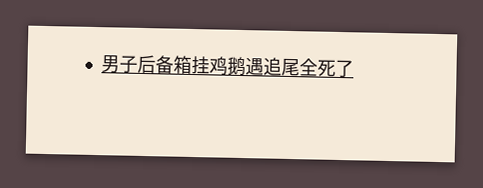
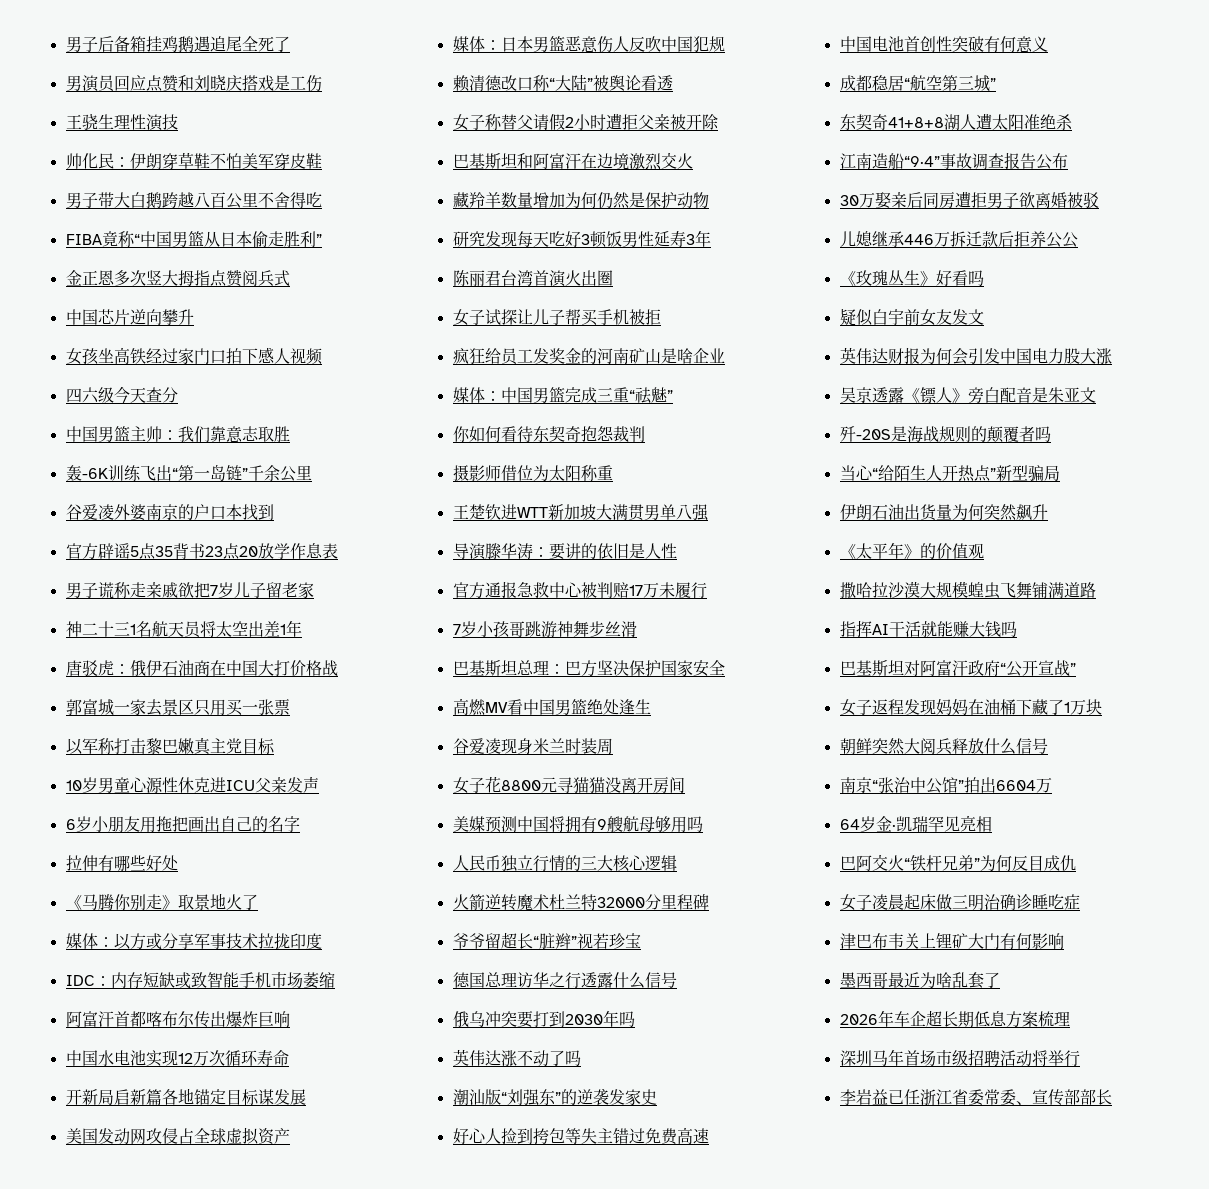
(354, 68) none -> [65,74,322,92] [65,113,178,131] [65,152,322,170] [65,192,322,209] [65,231,322,248] [65,269,290,287] [65,309,194,325] [65,347,323,365] [65,386,178,404] [65,426,290,443] [65,465,312,482] [65,504,274,521] [65,543,338,560] [65,582,314,599] [65,620,302,638] [65,660,338,677] [65,699,290,716] [65,737,275,755] [65,776,319,793] [65,816,300,833] [65,855,178,872] [65,893,258,910] [65,933,322,950] [65,972,335,989] [65,1011,290,1028] [65,1050,289,1067] [65,1088,306,1106] [65,1127,290,1145] [452,36,725,53] [452,74,673,92] [452,113,719,131] [452,152,693,170] [452,192,709,209] [452,230,711,248] [452,270,613,287] [452,309,661,326] [452,348,725,365] [452,387,673,404] [452,426,645,443] [452,465,613,481] [452,504,709,521] [452,543,677,560] [452,581,707,599] [452,621,637,638] [452,660,725,677] [452,698,651,716] [452,738,613,755] [452,776,685,794] [452,816,703,833] [452,855,677,872] [452,894,709,911] [452,932,641,949] [452,972,677,989] [452,1010,635,1028] [452,1049,581,1067] [452,1089,657,1106] [452,1127,709,1145] [839,36,1048,53] [839,75,996,92] [839,113,1072,130] [839,152,1068,170] [839,191,1099,209] [839,231,1078,248] [839,270,984,286] [839,308,984,326] [839,347,1112,365] [839,387,1096,404] [839,426,1051,443] [839,465,1060,482] [839,504,1048,521] [839,542,984,559] [839,581,1096,599] [839,620,1017,638] [839,660,1076,677] [839,699,1102,716] [839,738,1048,755] [839,777,1052,794] [839,815,992,832] [839,854,1076,871] [839,894,1080,911] [839,933,1064,949] [839,972,1000,989] [839,1010,1070,1028] [839,1049,1080,1067] [839,1089,1112,1106] // 男演员回应点赞和刘晓庆搭戏是工伤 // 王骁生理性演技 // 帅化民：伊朗穿草鞋不怕美军穿皮鞋 // 男子带大白鹅跨越八百公里不舍得吃 // FIBA竟称“中国男篮从日本偷走胜利” // 金正恩多次竖大拇指点赞阅兵式 // 中国芯片逆向攀升 // 女孩坐高铁经过家门口拍下感人视频 // 四六级今天查分 // 中国男篮主帅：我们靠意志取胜 // 轰-6K训练飞出“第一岛链”千余公里 // 谷爱凌外婆南京的户口本找到 // 官方辟谣5点35背书23点20放学作息表 // 男子谎称走亲戚欲把7岁儿子留老家 // 神二十三1名航天员将太空出差1年 // 唐驳虎：俄伊石油商在中国大打价格战 // 郭富城一家去景区只用买一张票 // 以军称打击黎巴嫩真主党目标 // 10岁男童心源性休克进ICU父亲发声 // 6岁小朋友用拖把画出自己的名字 // 拉伸有哪些好处 // 《马腾你别走》取景地火了 // 媒体：以方或分享军事技术拉拢印度 // IDC：内存短缺或致智能手机市场萎缩 // 阿富汗首都喀布尔传出爆炸巨响 // 中国水电池实现12万次循环寿命 // 开新局启新篇各地锚定目标谋发展 // 美国发动网攻侵占全球虚拟资产 // 媒体：日本男篮恶意伤人反吹中国犯规 // 赖清德改口称“大陆”被舆论看透 // 女子称替父请假2小时遭拒父亲被开除 // 巴基斯坦和阿富汗在边境激烈交火 // 藏羚羊数量增加为何仍然是保护动物 // 研究发现每天吃好3顿饭男性延寿3年 // 陈丽君台湾首演火出圈 // 女子试探让儿子帮买手机被拒 // 疯狂给员工发奖金的河南矿山是啥企业 // 媒体：中国男篮完成三重“祛魅” // 你如何看待东契奇抱怨裁判 // 摄影师借位为太阳称重 // 王楚钦进WTT新加坡大满贯男单八强 // 导演滕华涛：要讲的依旧是人性 // 官方通报急救中心被判赔17万未履行 // 7岁小孩哥跳游神舞步丝滑 // 巴基斯坦总理：巴方坚决保护国家安全 // 高燃MV看中国男篮绝处逢生 // 谷爱凌现身米兰时装周 // 女子花8800元寻猫猫没离开房间 // 美媒预测中国将拥有9艘航母够用吗 // 人民币独立行情的三大核心逻辑 // 火箭逆转魔术杜兰特32000分里程碑 // 爷爷留超长“脏辫”视若珍宝 // 德国总理访华之行透露什么信号 // 俄乌冲突要打到2030年吗 // 英伟达涨不动了吗 // 潮汕版“刘强东”的逆袭发家史 // 好心人捡到挎包等失主错过免费高速 // 中国电池首创性突破有何意义 // 成都稳居“航空第三城” // 东契奇41+8+8湖人遭太阳准绝杀 // 江南造船“9·4”事故调查报告公布 // 30万娶亲后同房遭拒男子欲离婚被驳 // 儿媳继承446万拆迁款后拒养公公 // 《玫瑰丛生》好看吗 // 疑似白宇前女友发文 // 英伟达财报为何会引发中国电力股大涨 // 吴京透露《镖人》旁白配音是朱亚文 // 歼-20S是海战规则的颠覆者吗 // 当心“给陌生人开热点”新型骗局 // 伊朗石油出货量为何突然飙升 // 《太平年》的价值观 // 撒哈拉沙漠大规模蝗虫飞舞铺满道路 // 指挥AI干活就能赚大钱吗 // 巴基斯坦对阿富汗政府“公开宣战” // 女子返程发现妈妈在油桶下藏了1万块 // 朝鲜突然大阅兵释放什么信号 // 南京“张治中公馆”拍出6604万 // 64岁金·凯瑞罕见亮相 // 巴阿交火“铁杆兄弟”为何反目成仇 // 女子凌晨起床做三明治确诊睡吃症 // 津巴布韦关上锂矿大门有何影响 // 墨西哥最近为啥乱套了 // 2026年车企超长期低息方案梳理 // 深圳马年首场市级招聘活动将举行 // 李岩益已任浙江省委常委、宣传部部长

